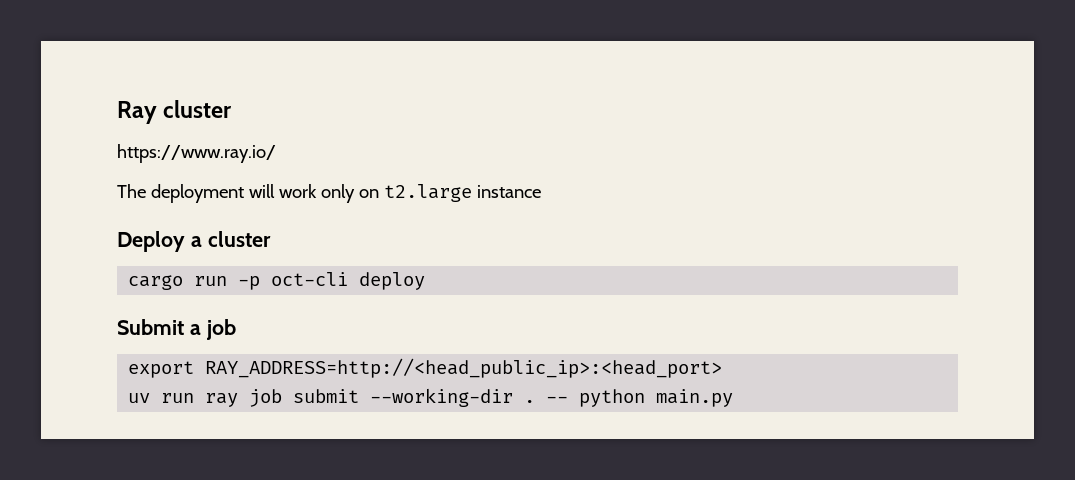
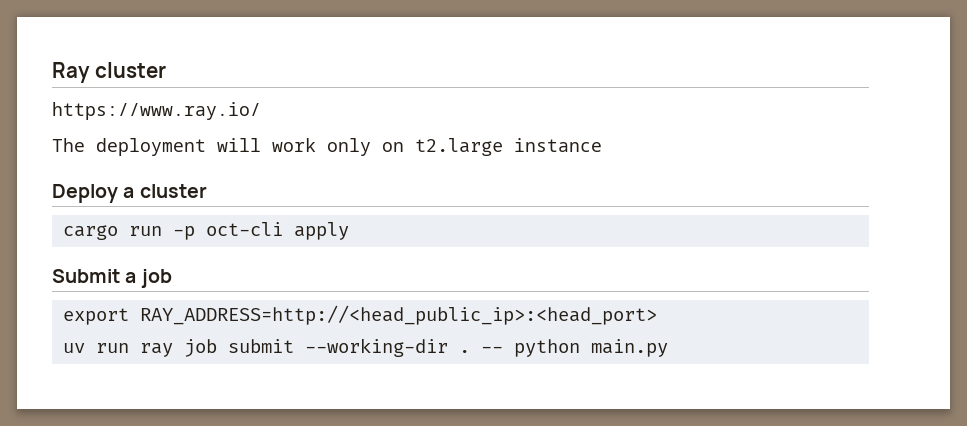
[359,272,426,290] deploy -> [293,222,349,240] apply

